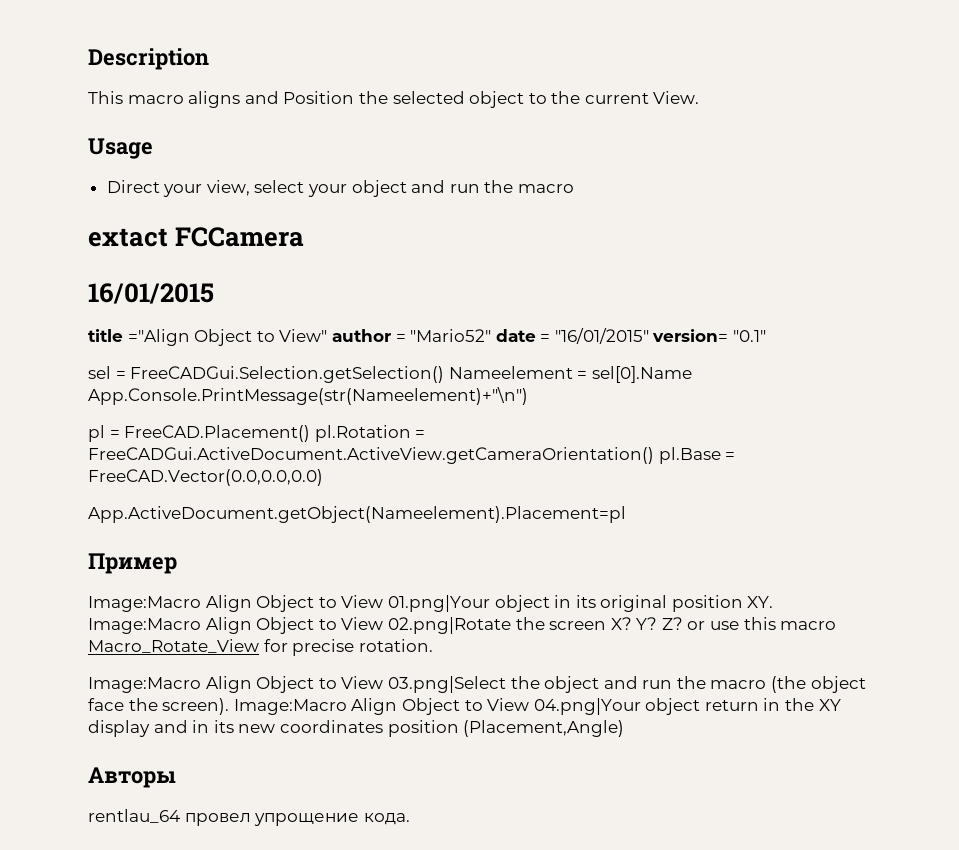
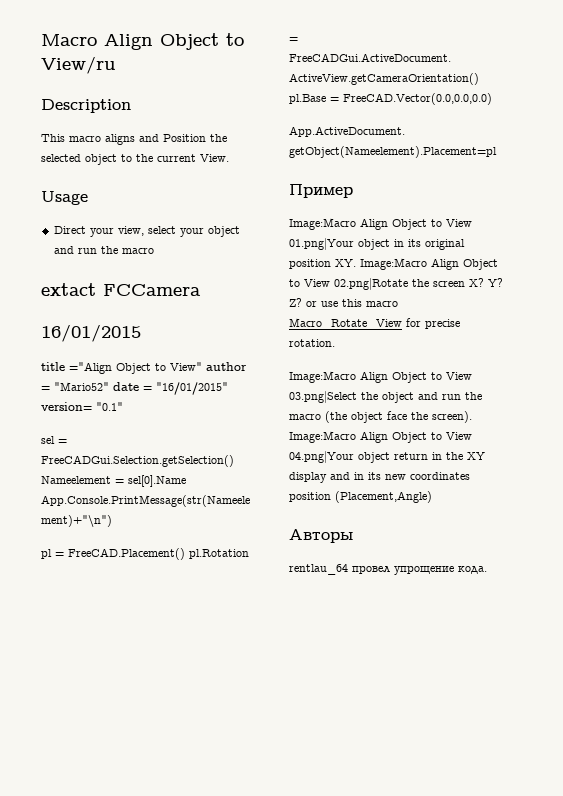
(88, 59) none -> [41,33,244,50] [41,56,116,74] Macro Align Object to View/ru //

